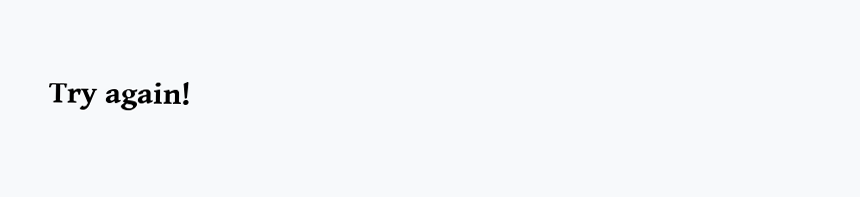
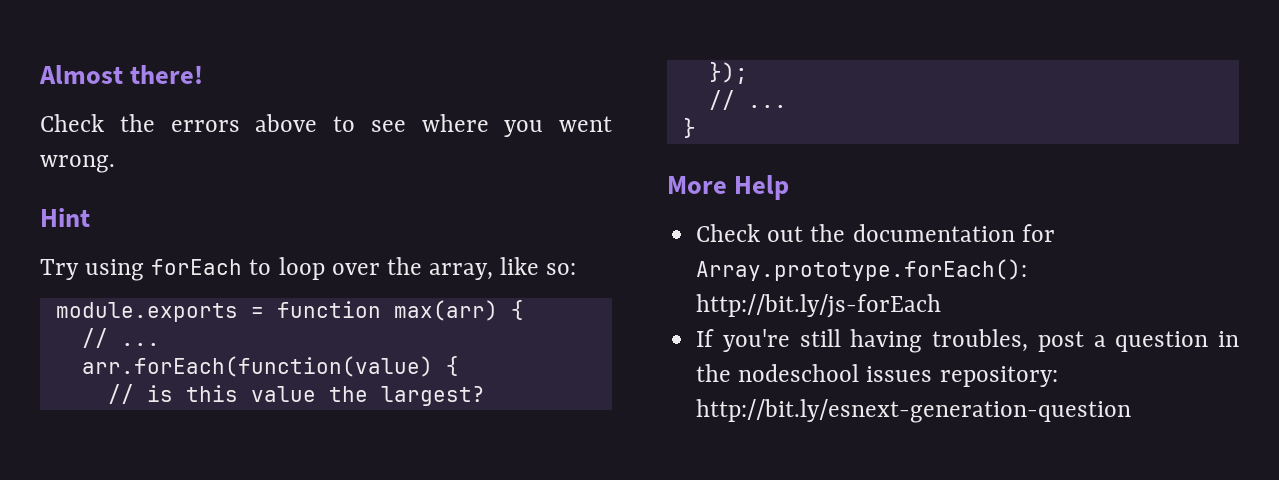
[48,80,193,112] Try again! -> [39,65,204,84] [40,114,612,137] [40,155,115,173] [40,208,90,227] [40,257,577,281] [55,300,524,322] [81,328,160,348] [81,356,459,377] [107,384,485,406] [708,62,748,84] [708,90,787,110] [682,118,696,138] [667,175,790,200] [696,224,1055,242] [696,259,1028,281] [696,294,942,318] [696,329,1239,353] [696,364,1058,387] [696,399,1132,423] Almost there! // Check the errors above to see where you went wrong. // Hint // Try using forEach to loop over the array, like so: // module.exports = function max(arr) { // // ... // arr.forEach(function(value) { // // is this value the largest? // }); // // ... // } // More Help // Check out the documentation for Array.prototype.forEach(): http://bit.ly/js-forEach // If you're still having troubles, post a question in the nodeschool issues repository: http://bit.ly/esnext-generation-question

